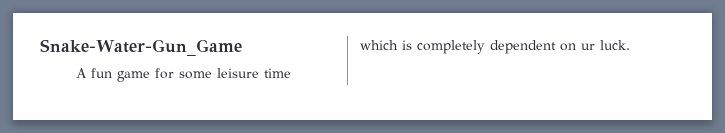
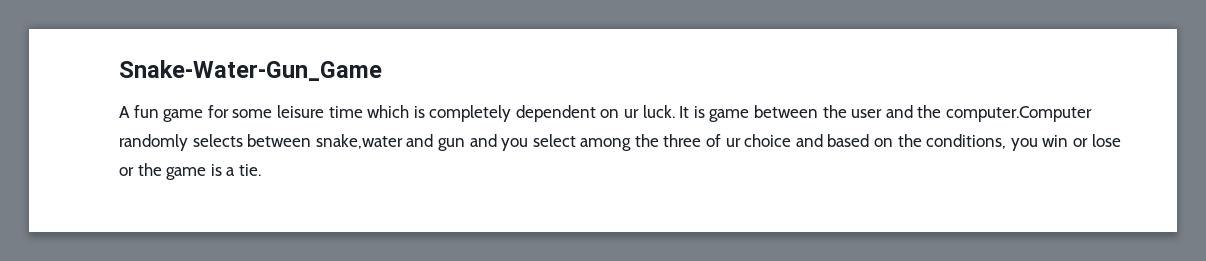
(630, 45) none -> [679,105,1092,122] [119,134,1121,151] [119,163,261,180] It is game between the user and the computer.Computer randomly selects between snake,water and gun and you select among the three of ur choice and based on the conditions, you win or lose or the game is a tie.

